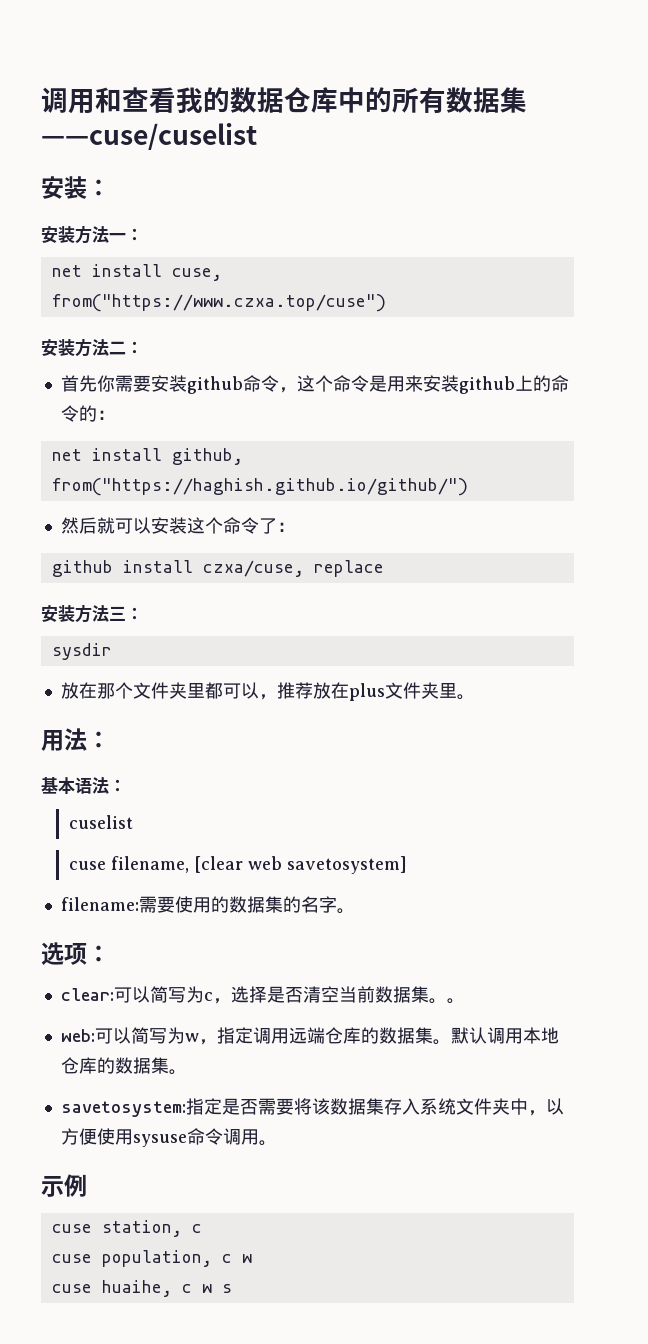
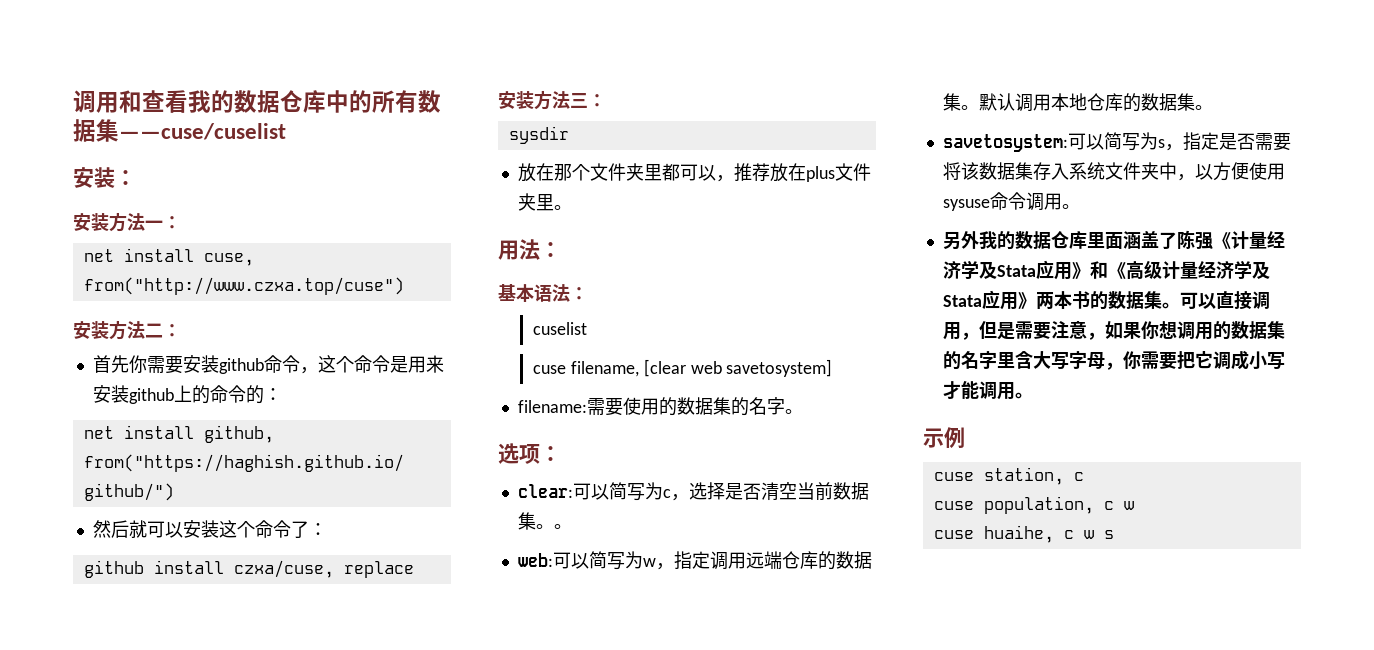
[51,294,386,312] from("https://www.czxa.top/cuse") -> [83,277,404,295] from("http://www.czxa.top/cuse")
(186, 1109) none -> [1067,132,1183,151] 可以简写为s，
(277, 1143) none -> [942,230,1285,250] [942,260,1270,280] [942,290,1270,310] [942,321,1285,340] [942,350,1285,370] [942,381,1033,400] // 另外我的数据仓库里面涵盖了陈强《计量经济学及Stata应用》和《高级计量经济学及Stata应用》两本书的数据集。可以直接调用，但是需要注意，如果你想调用的数据集的名字里含大写字母，你需要把它调成小写才能调用。

